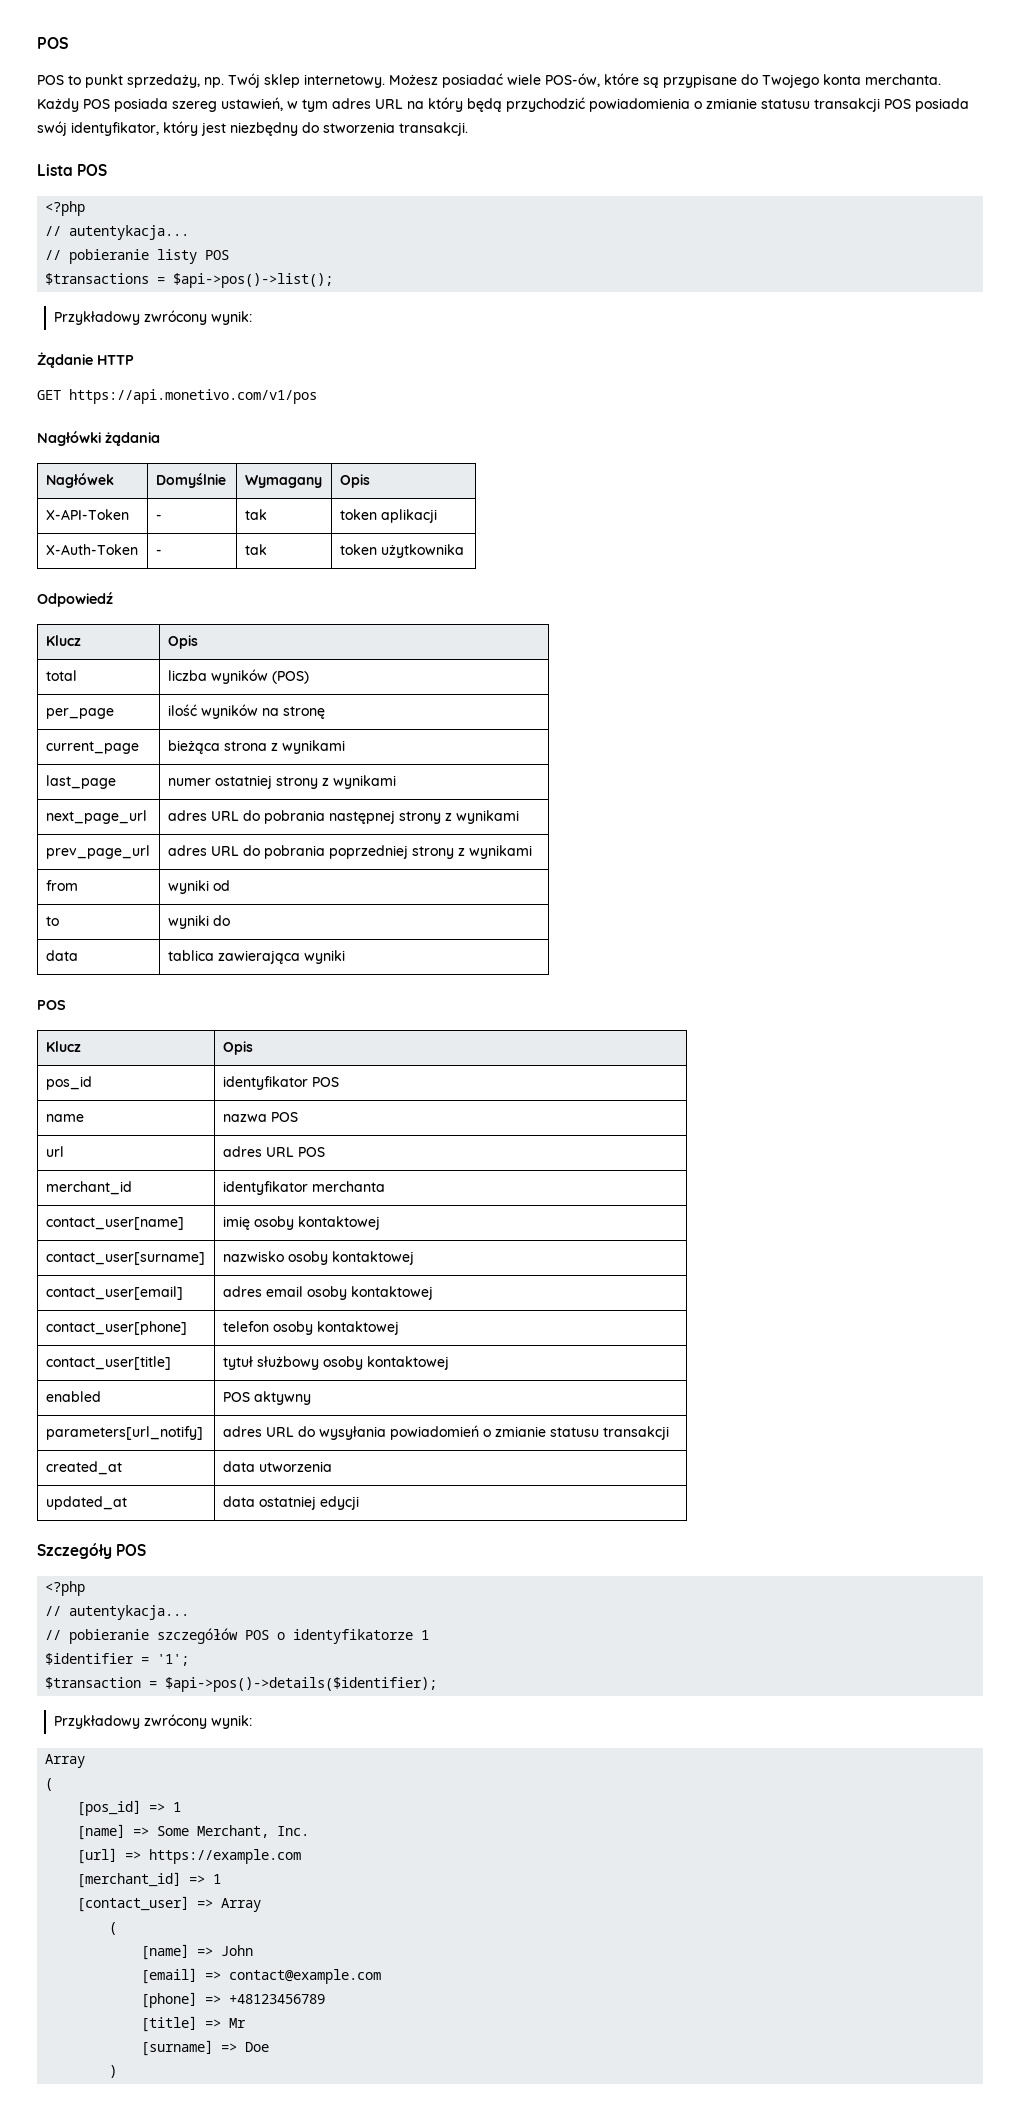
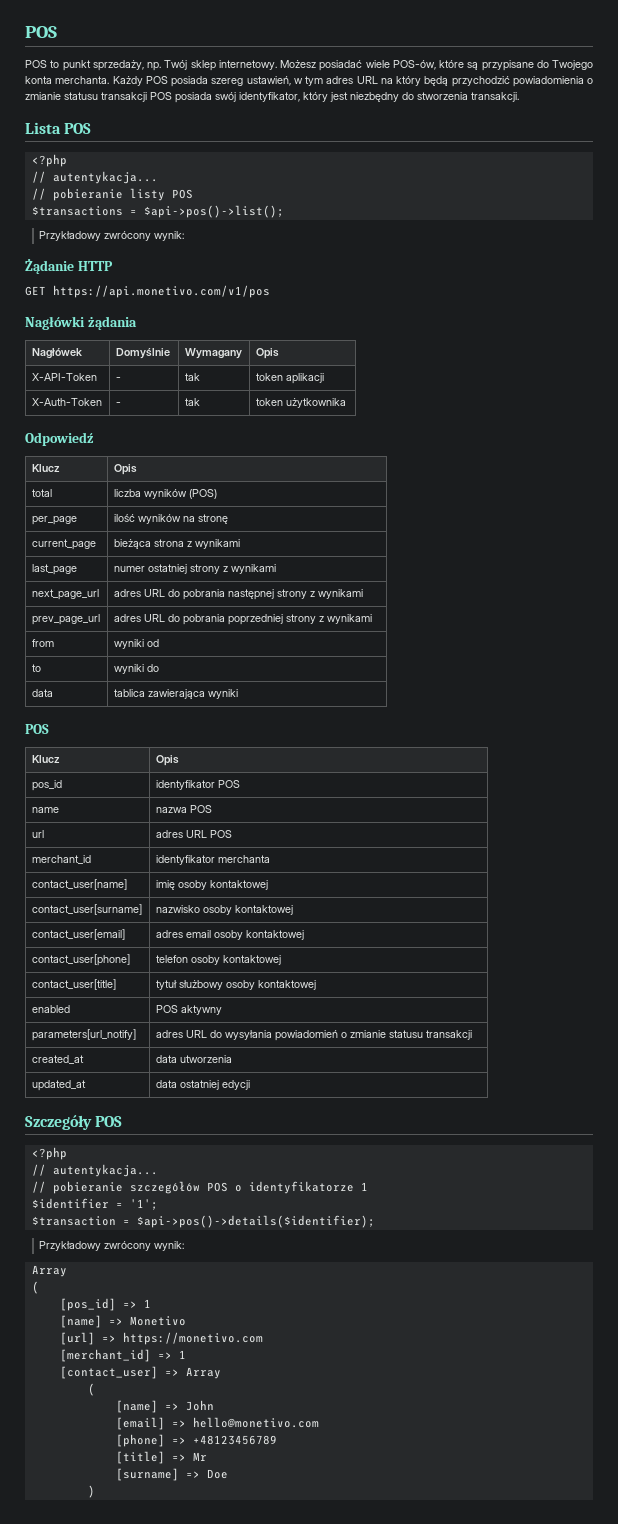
[157,1825,310,1838] Some Merchant, Inc. -> [129,1316,186,1326] Monetivo
[149,1849,302,1864] https://example.com -> [122,1332,263,1345] https://monetivo.com
[229,1969,382,1984] contact@example.com -> [192,1417,319,1428] hello@monetivo.com

